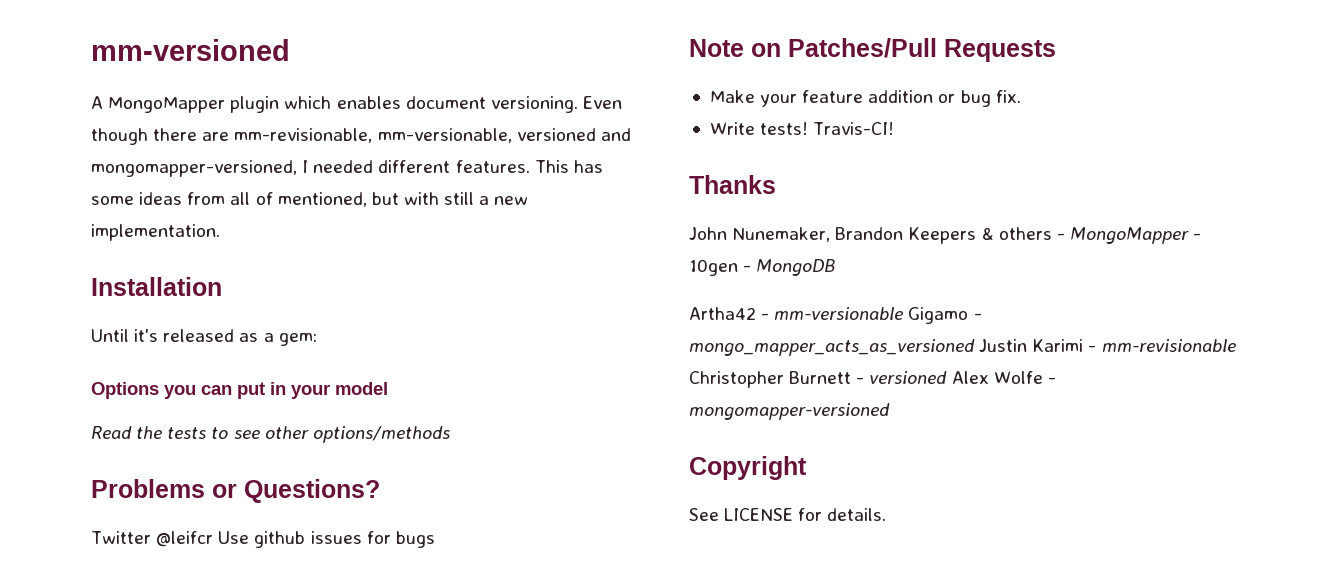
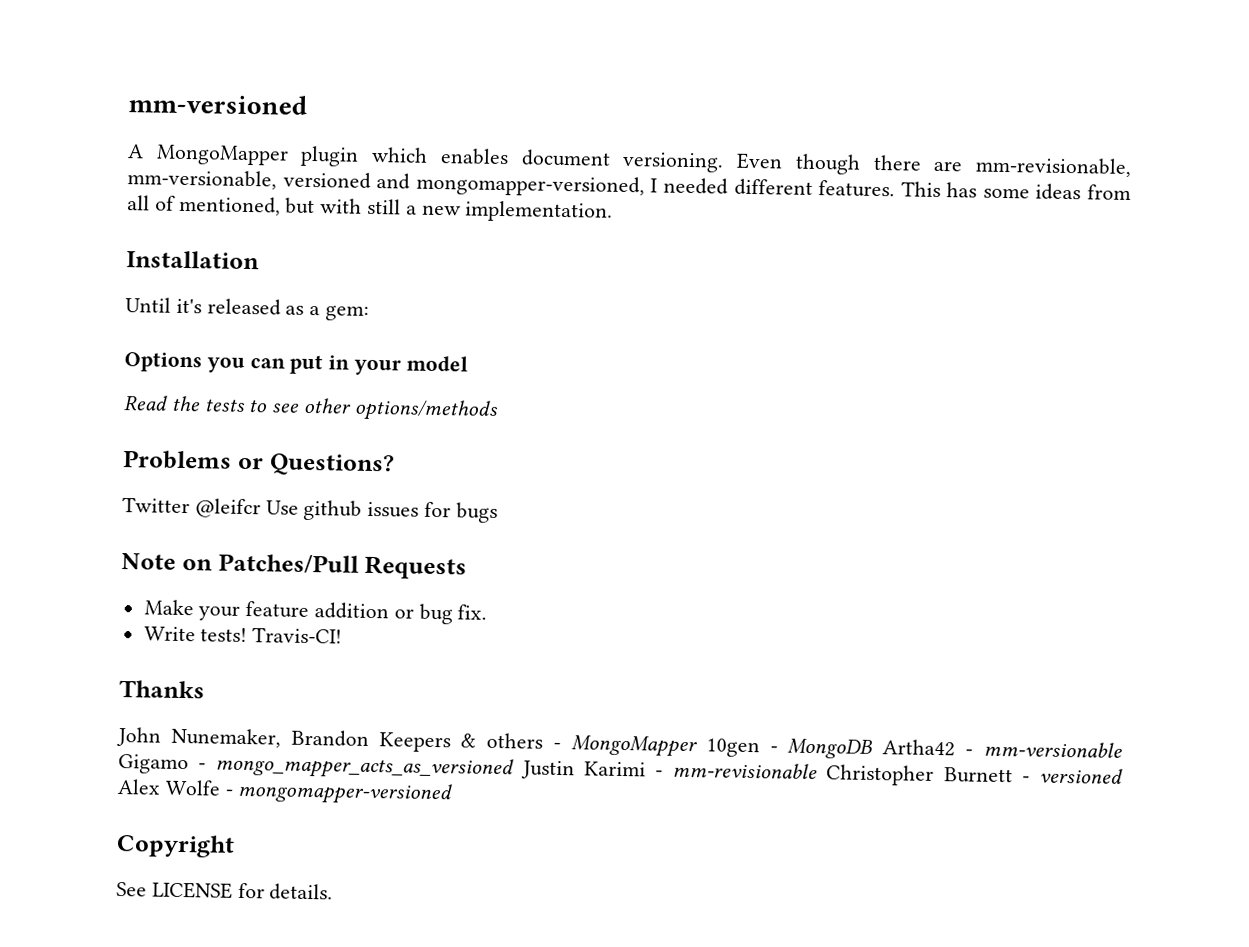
[1193,233,1202,240] - -> (698, 746) none
(836, 267) // -> (874, 748) none

